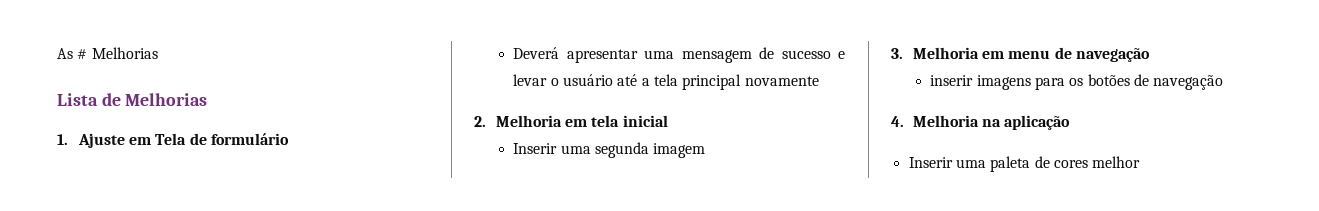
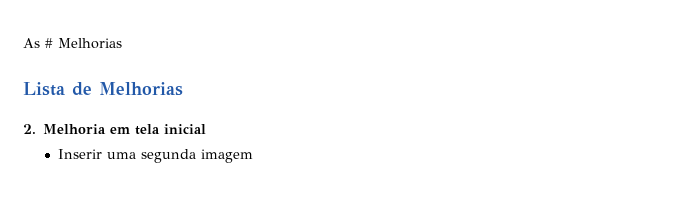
[57,133,289,148] [513,47,845,63] [513,74,819,90] // 1. Ajuste em Tela de formulário // Deverá apresentar uma mensagem de sucesso e levar o usuário até a tela principal novamente -> (183, 89) none
[891,47,1150,62] [930,74,1224,90] [891,115,1071,130] [908,156,1141,172] // 3. Melhoria em menu de navegação // inserir imagens para os botões de navegação // 4. Melhoria na aplicação // Inserir uma paleta de cores melhor -> (254, 156) none

